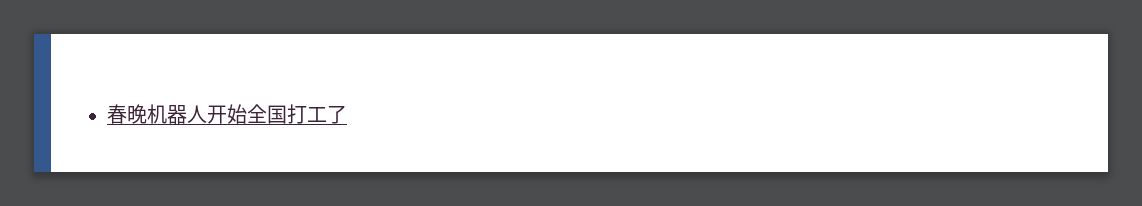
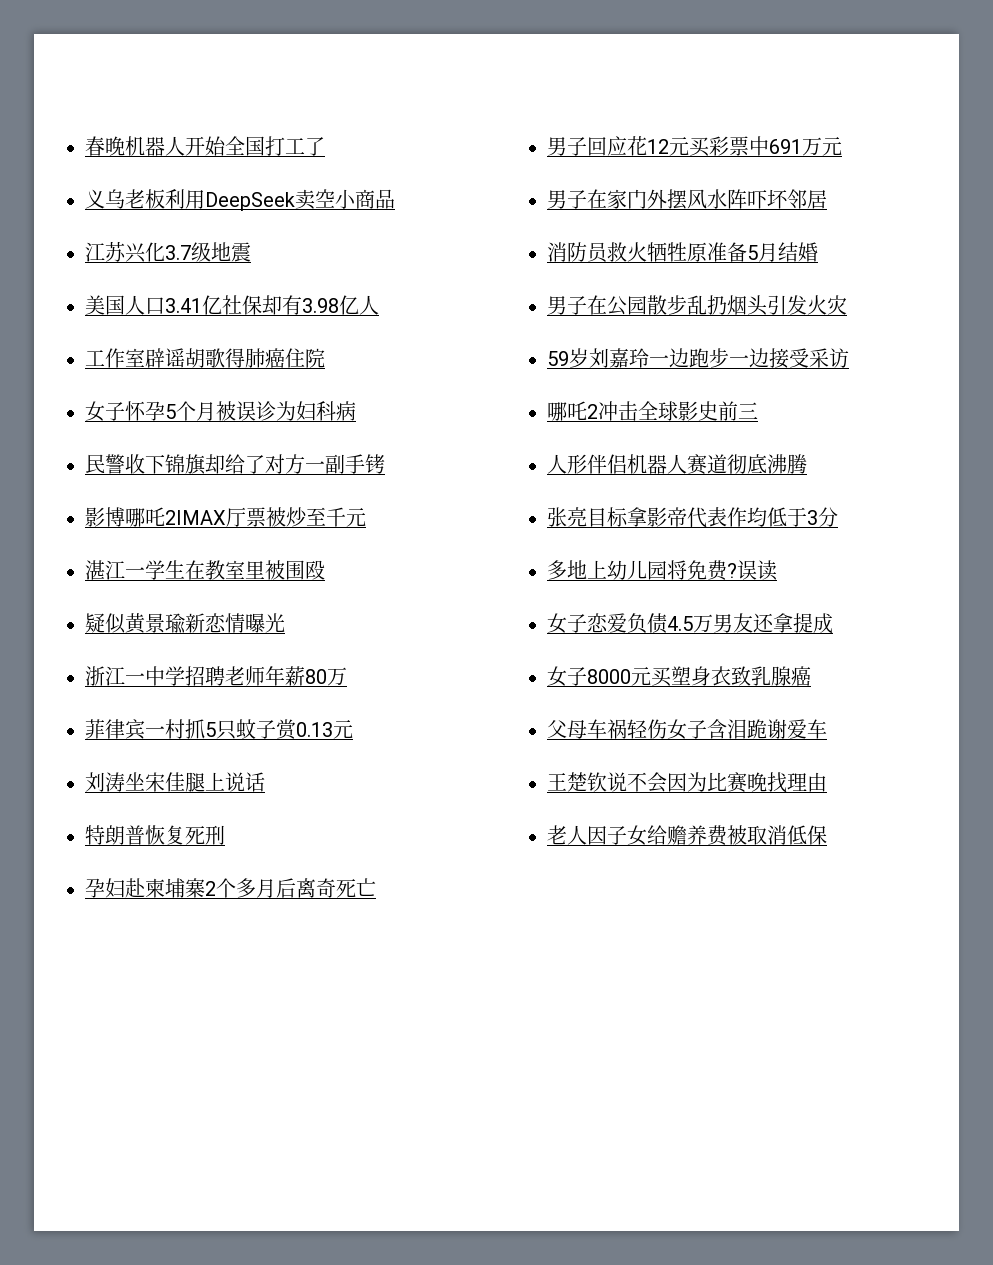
(347, 114) none -> [85,189,395,211] [85,241,251,263] [85,295,379,315] [85,348,325,368] [85,401,356,422] [85,454,385,475] [85,507,366,527] [85,560,325,580] [85,613,285,634] [85,666,347,686] [85,719,353,740] [85,772,265,792] [85,825,225,845] [85,878,376,898] [547,136,842,157] [547,189,827,210] [547,242,818,263] [547,295,847,316] [547,348,849,369] [547,401,758,421] [547,454,807,475] [547,507,838,528] [547,560,777,581] [547,613,833,634] [547,666,811,687] [547,719,827,740] [547,772,827,793] [547,825,827,846] // 义乌老板利用DeepSeek卖空小商品 // 江苏兴化3.7级地震 // 美国人口3.41亿社保却有3.98亿人 // 工作室辟谣胡歌得肺癌住院 // 女子怀孕5个月被误诊为妇科病 // 民警收下锦旗却给了对方一副手铐 // 影博哪吒2IMAX厅票被炒至千元 // 湛江一学生在教室里被围殴 // 疑似黄景瑜新恋情曝光 // 浙江一中学招聘老师年薪80万 // 菲律宾一村抓5只蚊子赏0.13元 // 刘涛坐宋佳腿上说话 // 特朗普恢复死刑 // 孕妇赴柬埔寨2个多月后离奇死亡 // 男子回应花12元买彩票中691万元 // 男子在家门外摆风水阵吓坏邻居 // 消防员救火牺牲原准备5月结婚 // 男子在公园散步乱扔烟头引发火灾 // 59岁刘嘉玲一边跑步一边接受采访 // 哪吒2冲击全球影史前三 // 人形伴侣机器人赛道彻底沸腾 // 张亮目标拿影帝代表作均低于3分 // 多地上幼儿园将免费?误读 // 女子恋爱负债4.5万男友还拿提成 // 女子8000元买塑身衣致乳腺癌 // 父母车祸轻伤女子含泪跪谢爱车 // 王楚钦说不会因为比赛晚找理由 // 老人因子女给赡养费被取消低保

